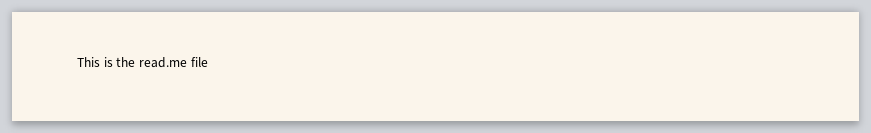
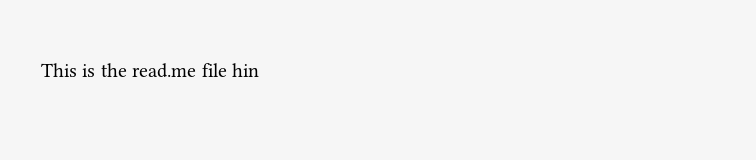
(208, 62) none -> [232,63,259,77] hin

